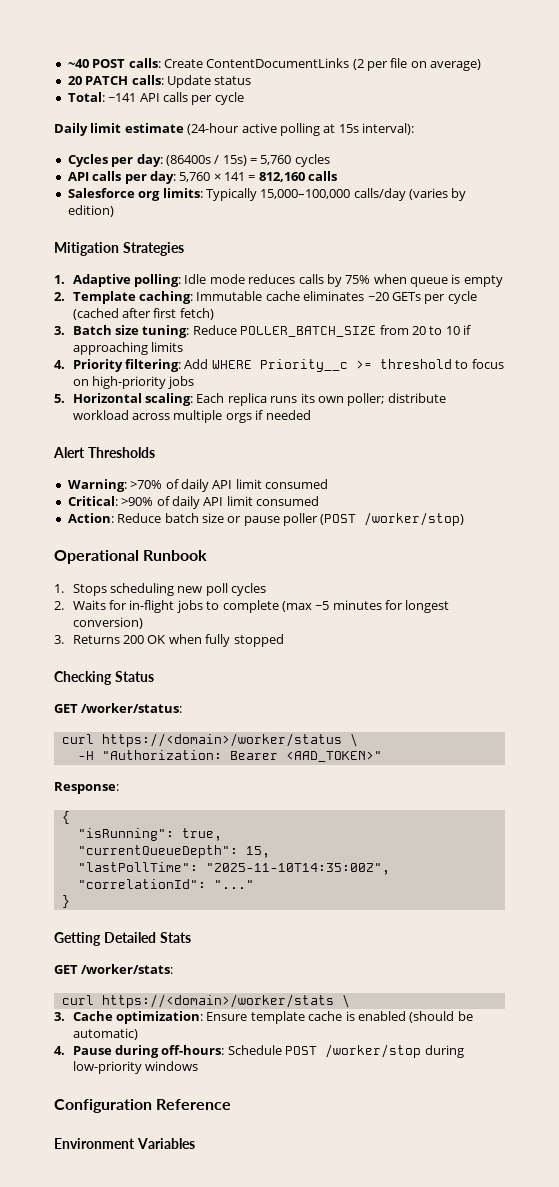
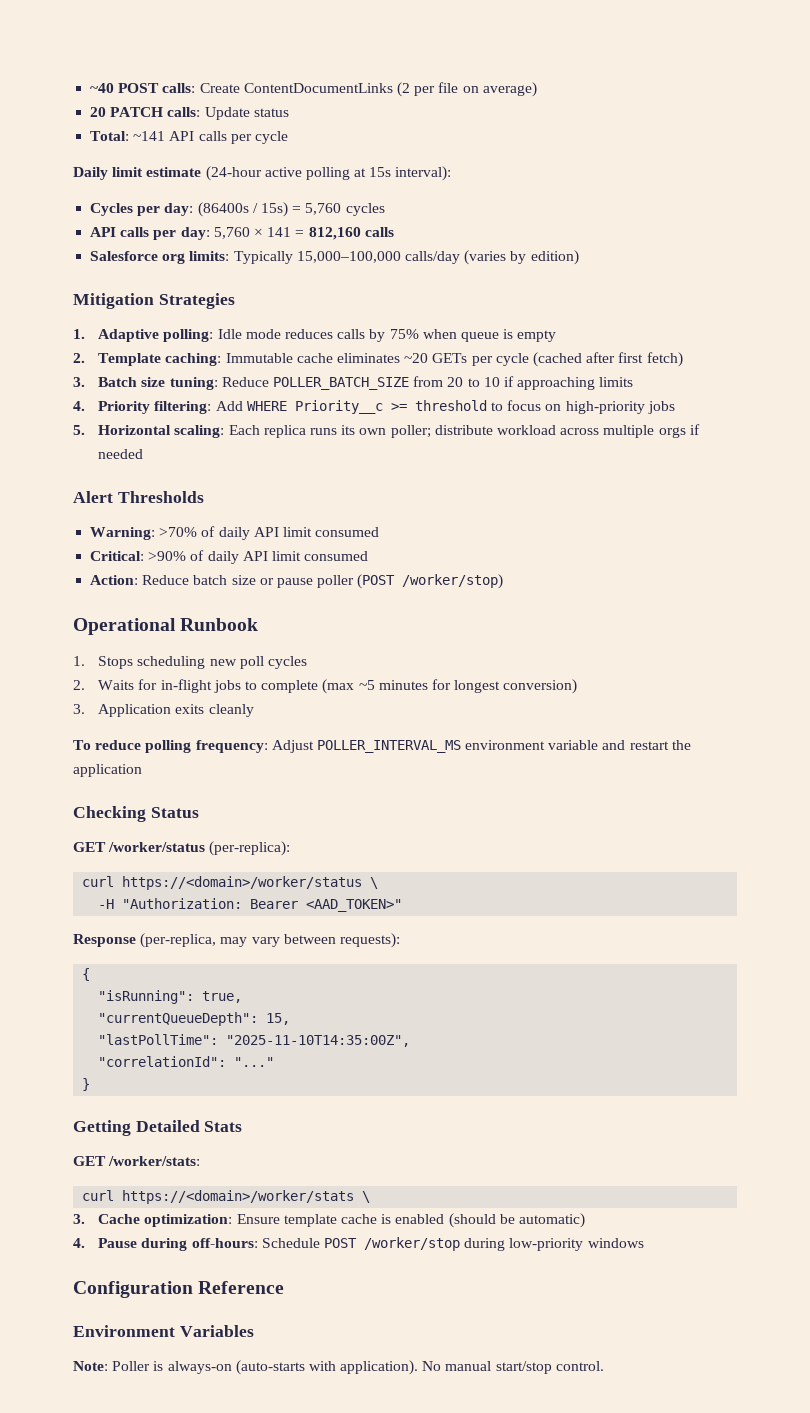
[72,634,284,647] Returns 200 OK when fully stopped -> [98,704,254,717] [73,740,691,753] [73,764,142,777] Application exits cleanly // To reduce polling frequency: Adjust POLLER_INTERVAL_MS environment variable and restart the application
[81,703,183,713] /worker/status: -> [108,841,291,856] /worker/status (per-replica):
[54,782,119,794] Response: -> [73,933,400,948] Response (per-replica, may vary between requests):
(195, 1143) none -> [73,1360,604,1375] // Note: Poller is always-on (auto-starts with application). No manual start/stop control.

